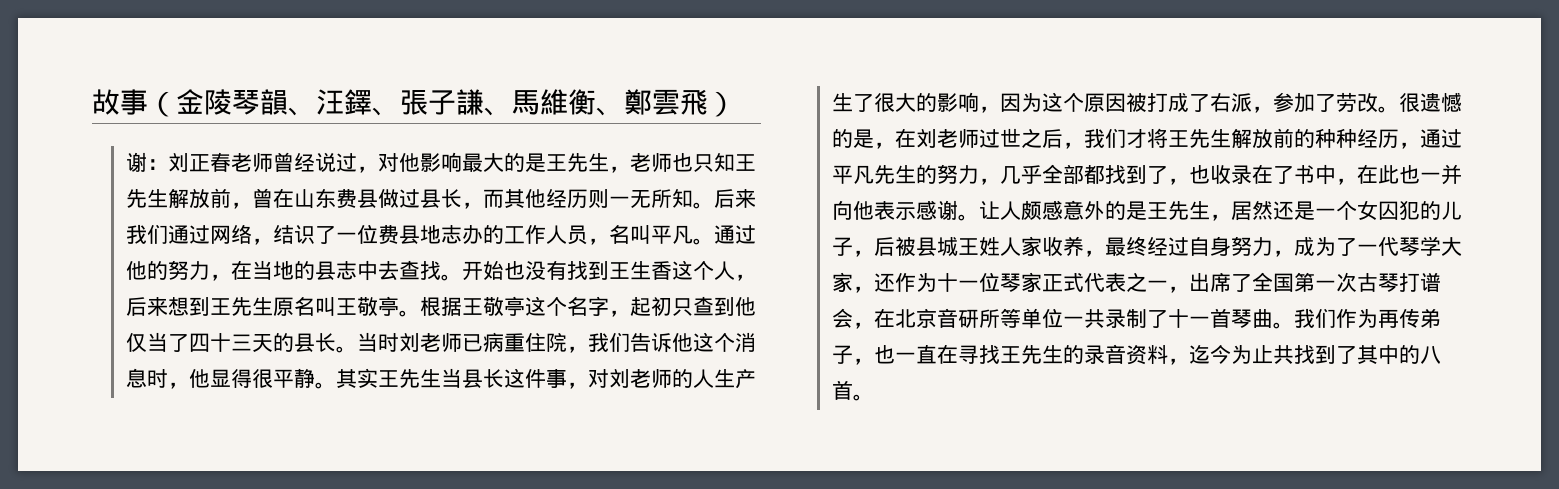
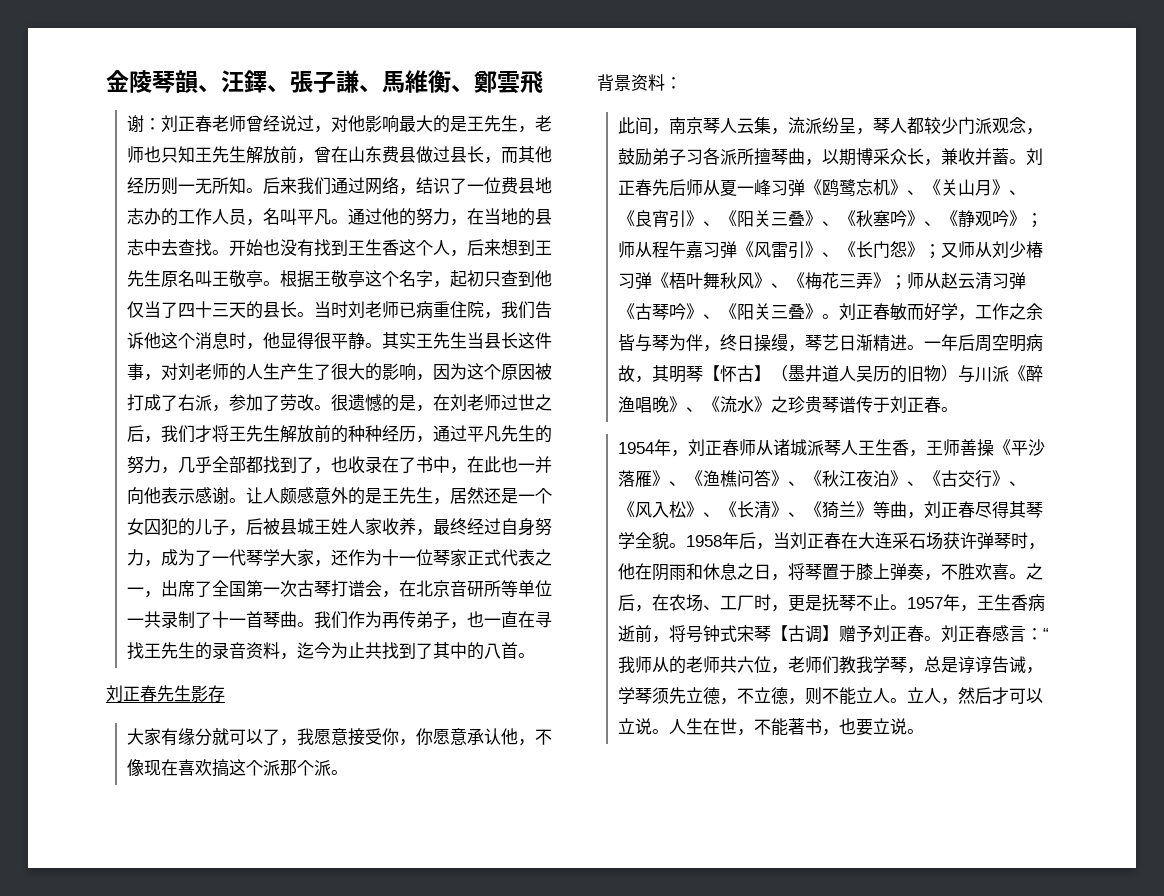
[92,89,176,117] 故事（ -> (106, 81) none
[708,91,736,117] ） -> (543, 82) none
(874, 397) none -> [106,685,225,702] [126,728,552,746] [126,759,348,777] [597,74,682,91] [617,117,1043,135] [617,148,1043,166] [617,179,1026,197] [617,210,1043,228] [617,241,1043,259] [617,272,1026,290] [617,303,1043,321] [617,334,1043,352] [617,365,1043,383] [617,396,958,413] [617,439,1045,457] [617,469,1026,488] [617,501,1043,519] [617,532,1045,550] [617,563,1043,581] [617,594,1045,612] [617,625,1049,643] [617,656,1043,674] [617,687,1043,705] [617,718,924,736] // 刘正春先生影存 // 大家有缘分就可以了，我愿意接受你，你愿意承认他，不像现在喜欢搞这个派那个派。 // 背景资料： // 此间，南京琴人云集，流派纷呈，琴人都较少门派观念，鼓励弟子习各派所擅琴曲，以期博采众长，兼收并蓄。刘正春先后师从夏一峰习弹《鸥鹭忘机》、《关山月》、《良宵引》、《阳关三叠》、《秋塞吟》、《静观吟》；师从程午嘉习弹《风雷引》、《长门怨》；又师从刘少椿习弹《梧叶舞秋风》、《梅花三弄》；师从赵云清习弹《古琴吟》、《阳关三叠》。刘正春敏而好学，工作之余皆与琴为伴，终日操缦，琴艺日渐精进。一年后周空明病故，其明琴【怀古】（墨井道人吴历的旧物）与川派《醉渔唱晚》、《流水》之珍贵琴谱传于刘正春。 // 1954年，刘正春师从诸城派琴人王生香，王师善操《平沙落雁》、《渔樵问答》、《秋江夜泊》、《古交行》、《风入松》、《长清》、《猗兰》等曲，刘正春尽得其琴学全貌。1958年后，当刘正春在大连采石场获许弹琴时，他在阴雨和休息之日，将琴置于膝上弹奏，不胜欢喜。之后，在农场、工厂时，更是抚琴不止。1957年，王生香病逝前，将号钟式宋琴【古调】赠予刘正春。刘正春感言：“我师从的老师共六位，老师们教我学琴，总是谆谆告诫，学琴须先立德，不立德，则不能立人。立人，然后才可以立说。人生在世，不能著书，也要立说。

